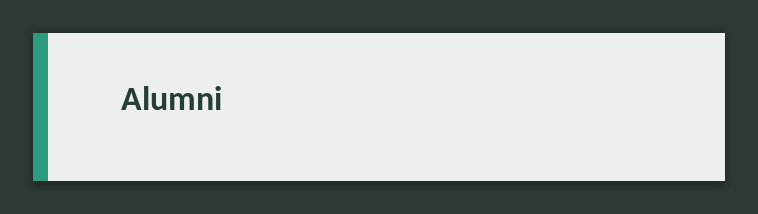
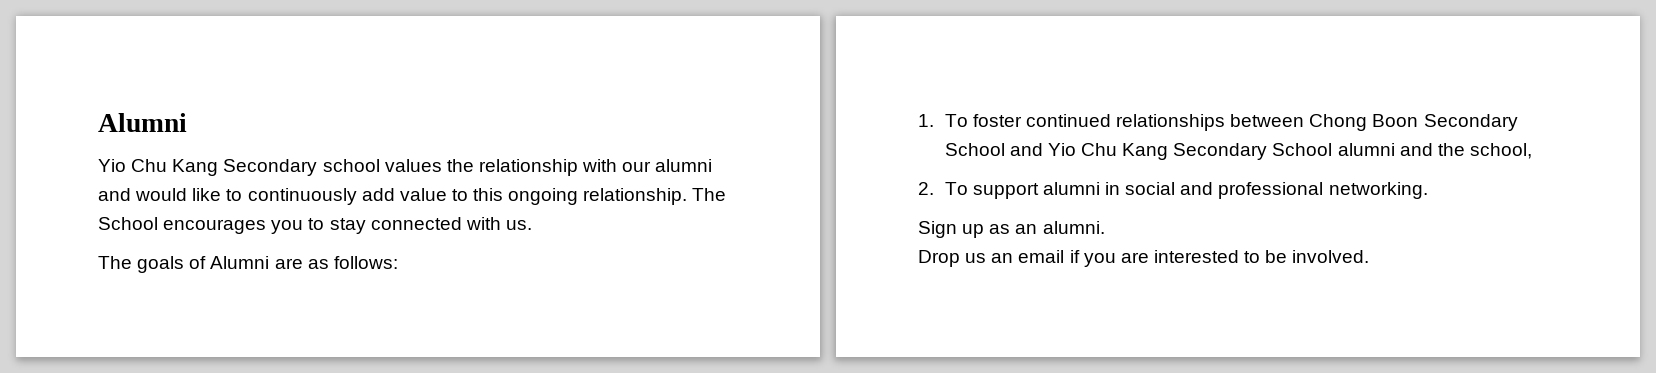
[121,86,222,110] Alumni -> [98,113,187,132] [98,159,713,176] [98,188,727,205] [98,217,532,234] [98,256,398,273] [918,114,1518,131] [944,143,1532,160] [918,182,1428,199] [918,221,1105,238] [918,250,1370,267] Alumni // Yio Chu Kang Secondary school values the relationship with our alumni and would like to continuously add value to this ongoing relationship. The School encourages you to stay connected with us. // The goals of Alumni are as follows: // 1. To foster continued relationships between Chong Boon Secondary School and Yio Chu Kang Secondary School alumni and the school, // 2. To support alumni in social and professional networking. // Sign up as an alumni. // Drop us an email if you are interested to be involved.

